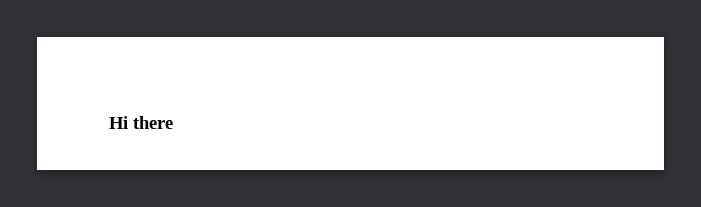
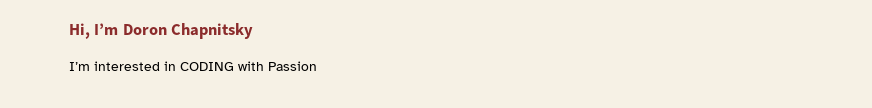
[109,116,173,129] Hi there -> [69,23,254,39] [69,61,317,71] Hi, I’m Doron Chapnitsky // I’m interested in CODING with Passion

